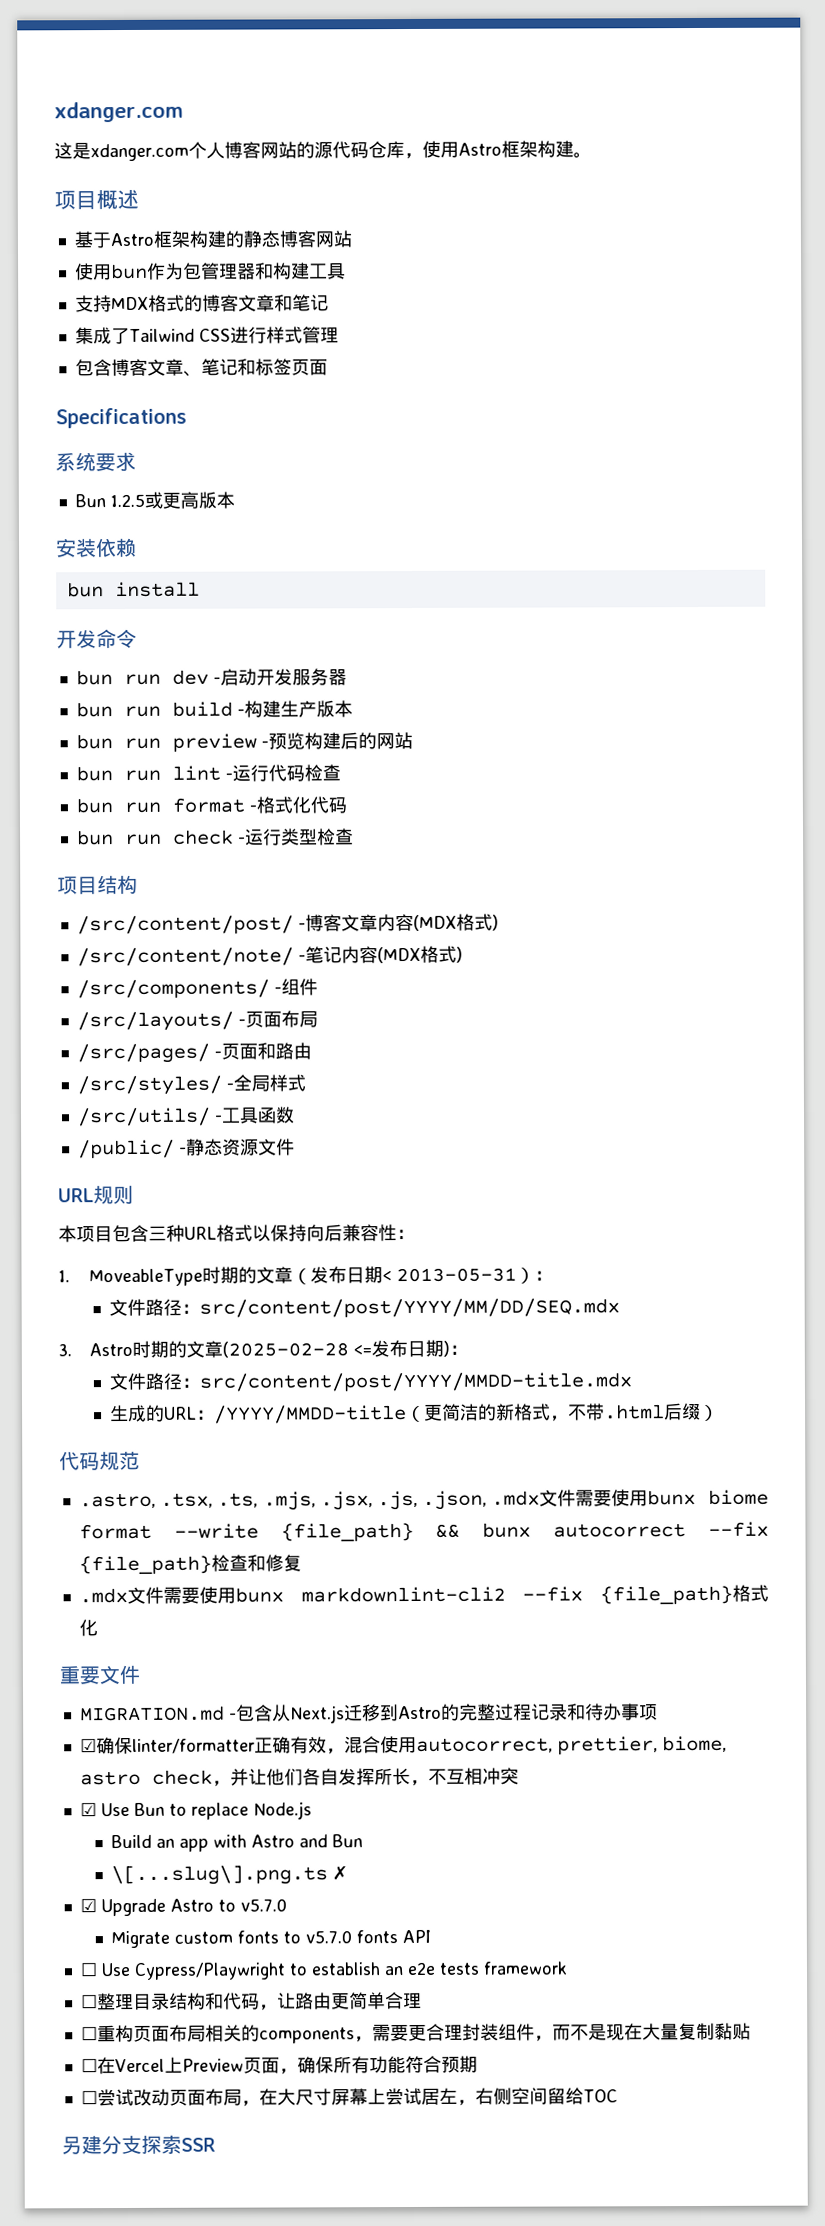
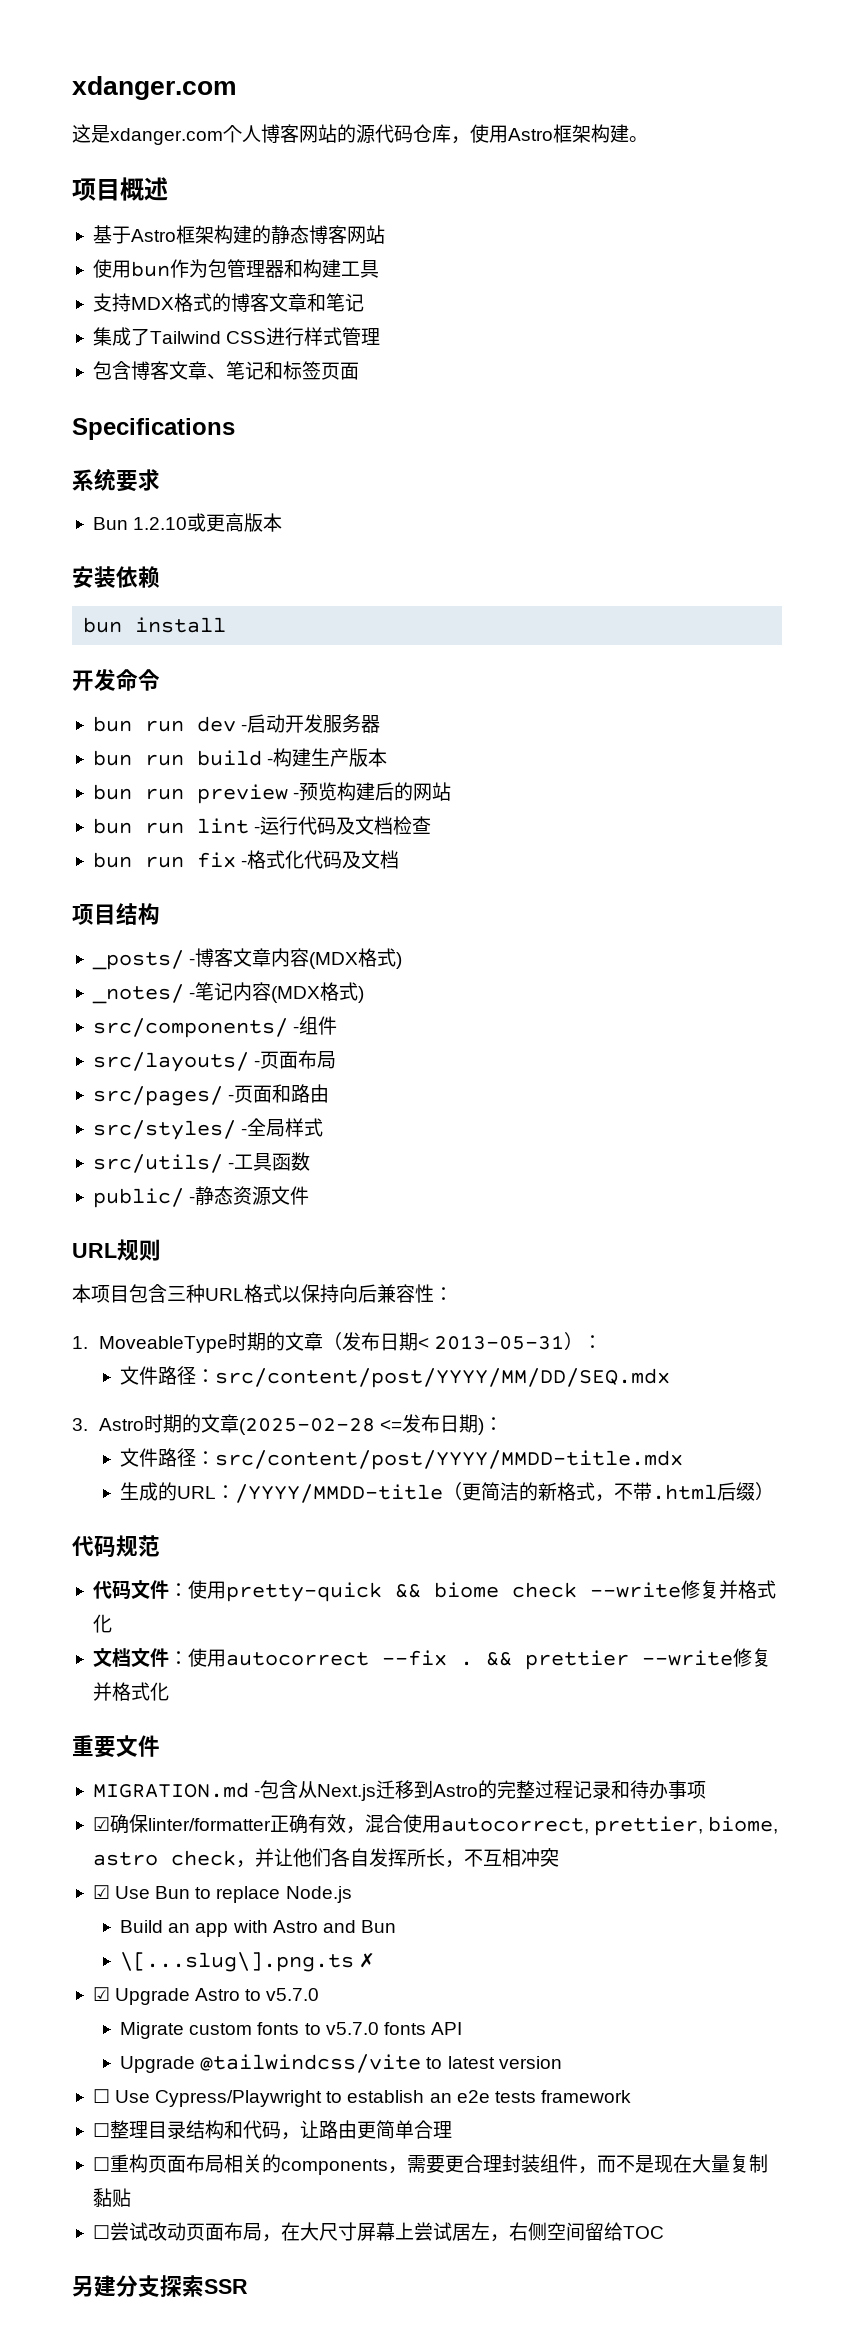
[109,493,145,508] 1.2.5 -> [133,517,188,530] 1.2.10
(305, 773) none -> [336,816,394,835] 及文档
[171,797,245,813] format -> [196,852,236,868] fix
[76,828,354,846] // bun run check -运行类型检查 -> [342,850,400,869] 及文档
[76,915,294,935] /src/content/post/ -> [91,950,184,970] _posts/
[76,947,294,967] /src/content/note/ -> [91,984,184,1004] _notes/
[76,979,270,999] /src/components/ -> [92,1018,288,1038] src/components/
[76,1011,234,1032] /src/layouts/ -> [92,1052,249,1072] src/layouts/
[76,1043,210,1064] /src/pages/ -> [92,1086,223,1106] src/pages/
[76,1075,222,1096] /src/styles/ -> [92,1120,236,1140] src/styles/
[76,1107,211,1127] /src/utils/ -> [92,1154,223,1173] src/utils/
[77,1139,175,1159] /public/ -> [92,1188,184,1208] public/
[78,1489,770,1511] [78,1521,770,1542] [78,1554,302,1575] [78,1585,733,1605] .astro, .tsx, .ts, .mjs, .jsx, .js, .json, .mdx文件需要使用bunx biome format --write {file_path} && bunx autocorrect --fix {file_path}检查和修复 // .mdx文件需要使用bunx markdownlint-cli2 --fix {file_path} -> [92,1580,776,1602] [92,1614,112,1633] [92,1648,771,1670] [92,1682,112,1701] 代码文件：使用pretty-quick && biome check --write修复并格式化 // 文档文件：使用autocorrect --fix . && prettier --write修复并
(432, 1936) none -> [120,2054,562,2073] // Upgrade @tailwindcss/vite to latest version
[80,2055,478,2075] // ☐在Vercel上Preview页面，确保所有功能符合预期 -> (131, 2197) none

